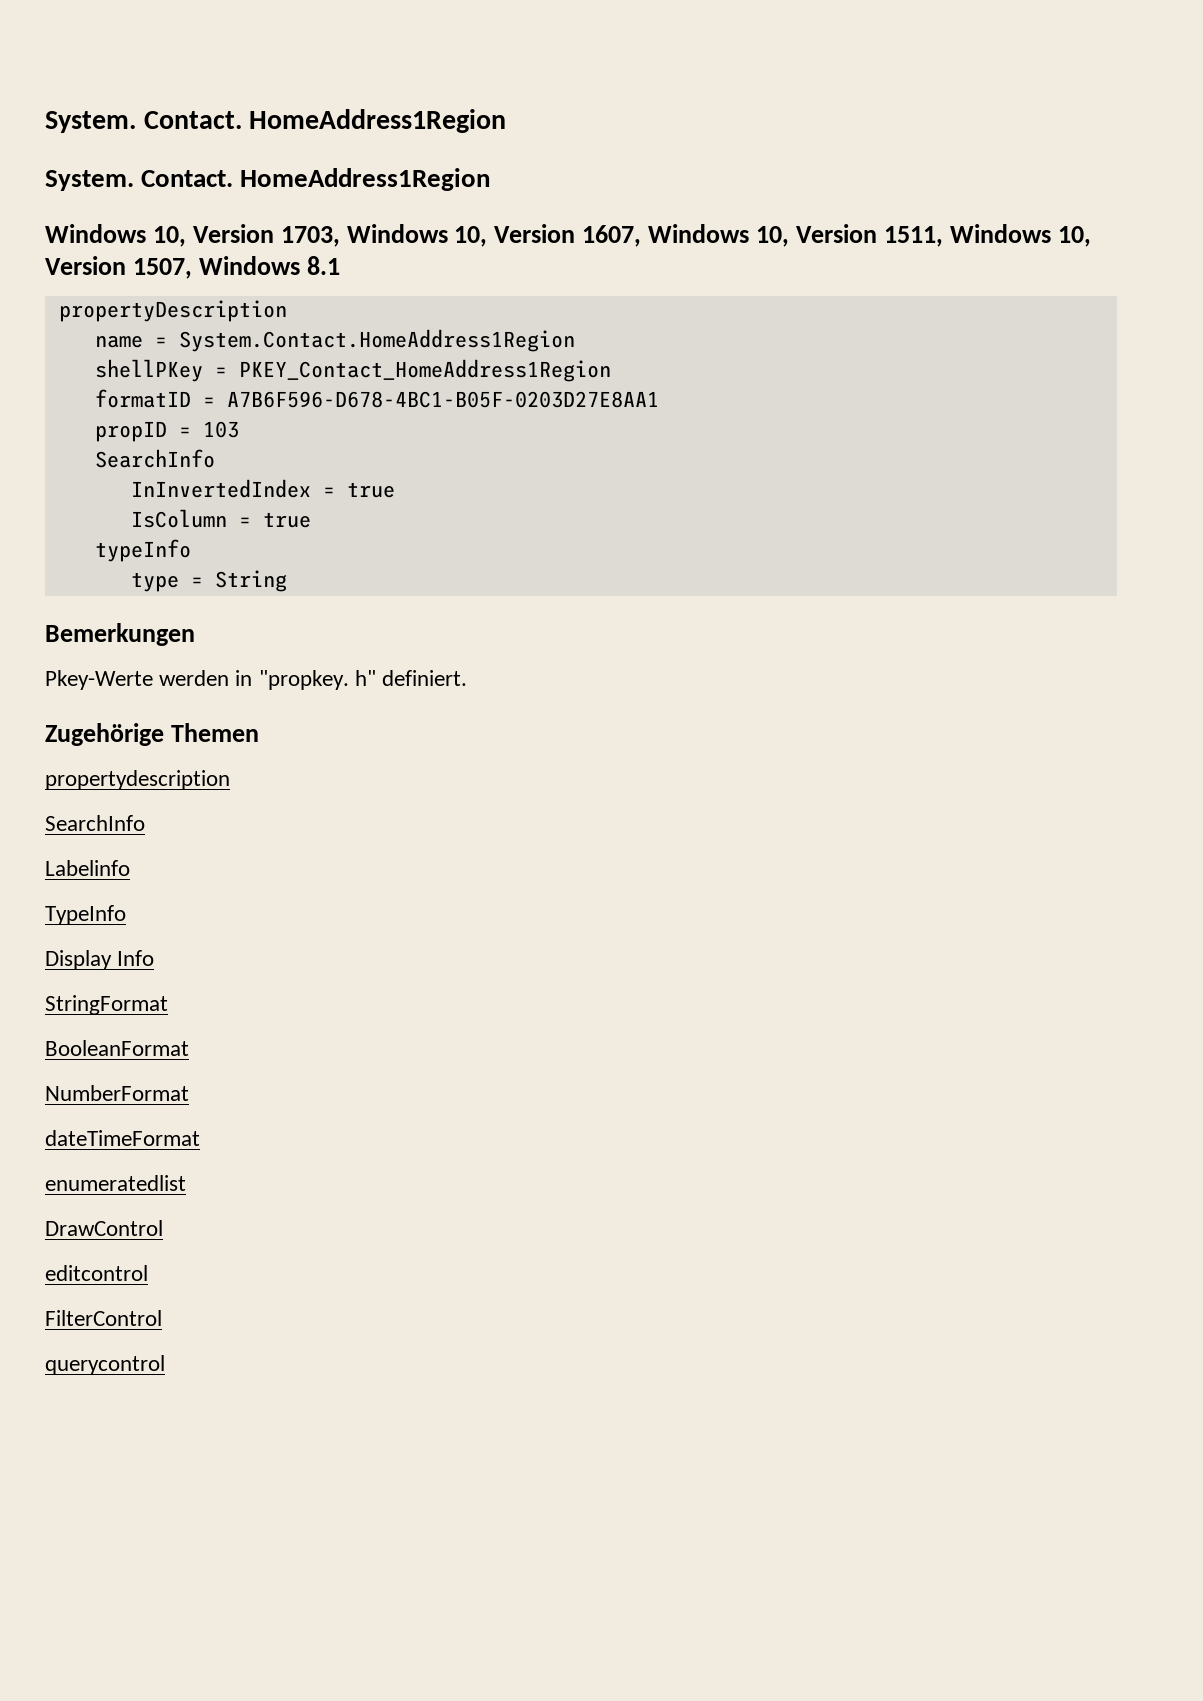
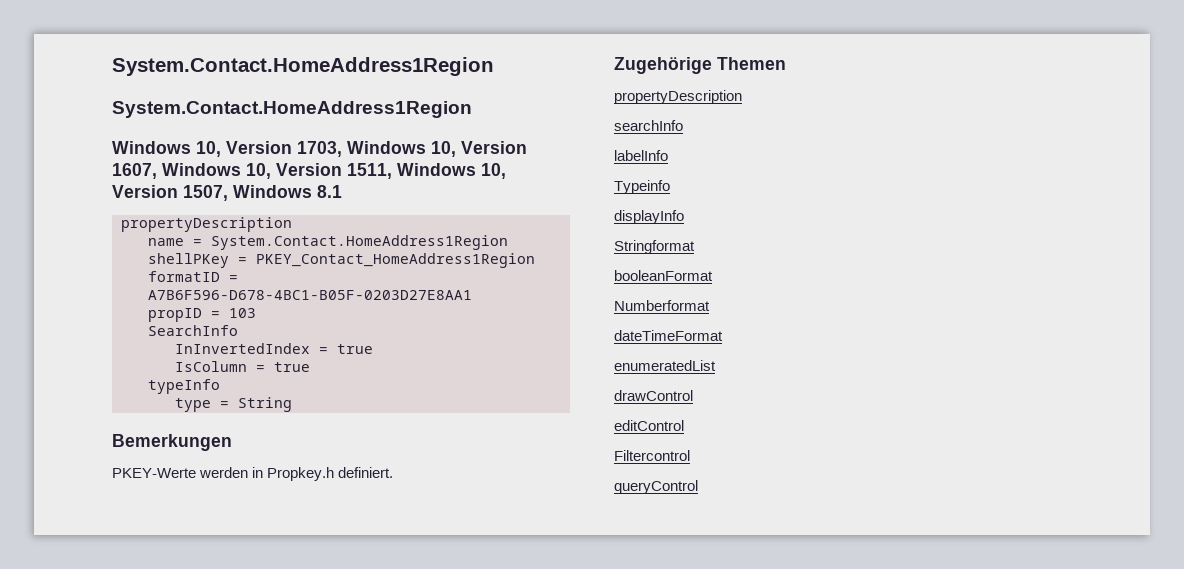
[45,109,507,133] [45,168,491,191] System. Contact. HomeAddress1Region // System. Contact. HomeAddress1Region -> [112,57,494,76] [112,101,472,118] System.Contact.HomeAddress1Region // System.Contact.HomeAddress1Region
[45,670,153,690] Pkey-Werte -> [112,468,196,478] PKEY-Werte
[258,670,376,690] "propkey. h" -> [267,467,335,481] Propkey.h
[45,770,230,790] [45,815,145,831] [45,860,130,876] [45,905,126,925] [45,950,155,970] [45,995,168,1015] [45,1040,189,1056] [45,1085,189,1101] [45,1130,200,1146] [45,1175,186,1191] [45,1220,163,1236] [45,1265,148,1281] [45,1310,162,1326] [45,1355,165,1375] propertydescription // SearchInfo // Labelinfo // TypeInfo // Display Info // StringFormat // BooleanFormat // NumberFormat // dateTimeFormat // enumeratedlist // DrawControl // editcontrol // FilterControl // querycontrol -> [614,90,742,104] [614,120,683,131] [614,150,668,161] [614,180,670,194] [614,210,684,224] [614,240,695,254] [614,270,713,281] [614,300,710,311] [614,330,723,341] [614,360,716,371] [614,390,693,401] [614,420,684,431] [614,450,690,461] [614,480,698,494] propertyDescription // searchInfo // labelInfo // Typeinfo // displayInfo // Stringformat // booleanFormat // Numberformat // dateTimeFormat // enumeratedList // drawControl // editControl // Filtercontrol // queryControl

